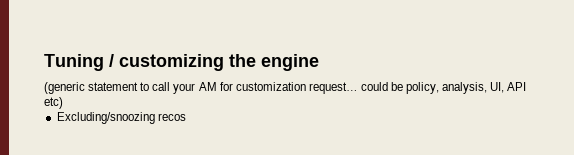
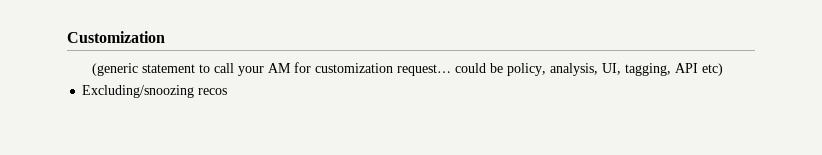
[44,54,319,71] Tuning / customizing the engine -> [67,31,165,43] Customization
(505, 87) none -> [625,63,672,76] tagging,

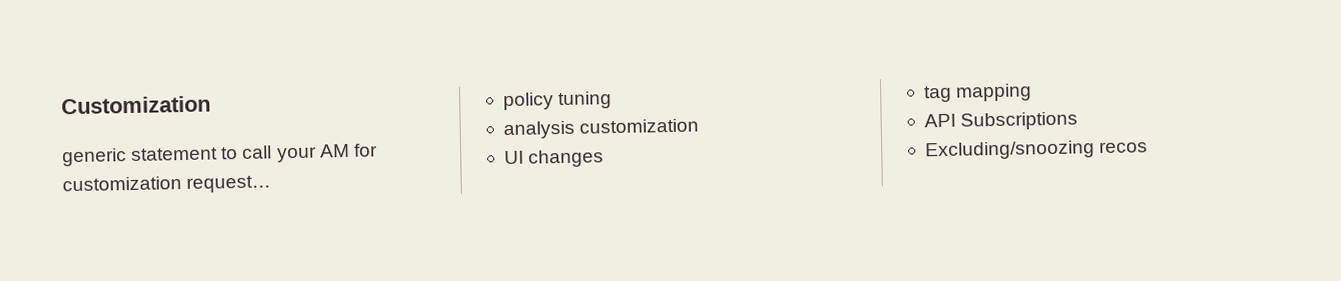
[92,63,139,76] (generic -> [62,148,127,167] generic
[455,63,724,76] could be policy, analysis, UI, tagging, API etc) -> [502,91,613,111] [502,118,700,140] [503,149,605,168] [923,83,1033,103] [923,111,1079,131] // policy tuning // analysis customization // UI changes // tag mapping // API Subscriptions

